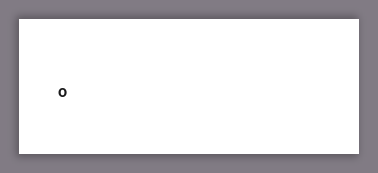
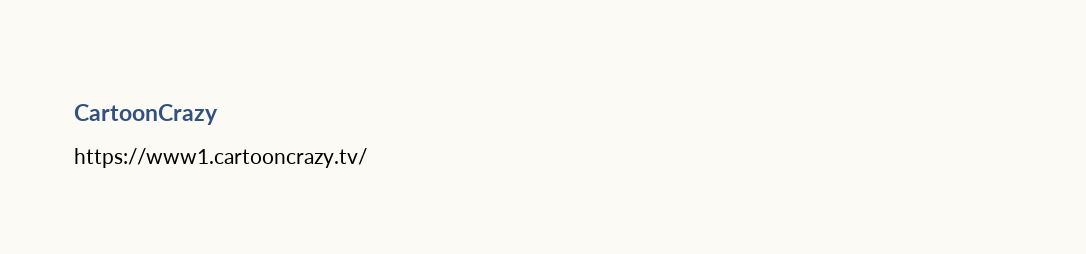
[58,88,67,97] o -> [74,104,218,125] [74,148,367,168] CartoonCrazy // https://www1.cartooncrazy.tv/

